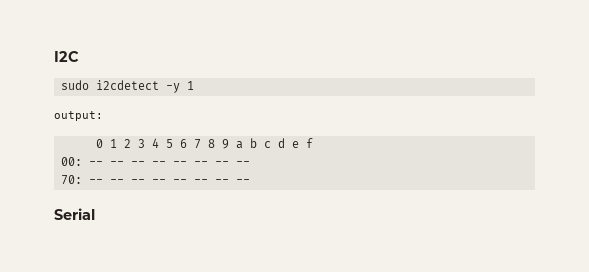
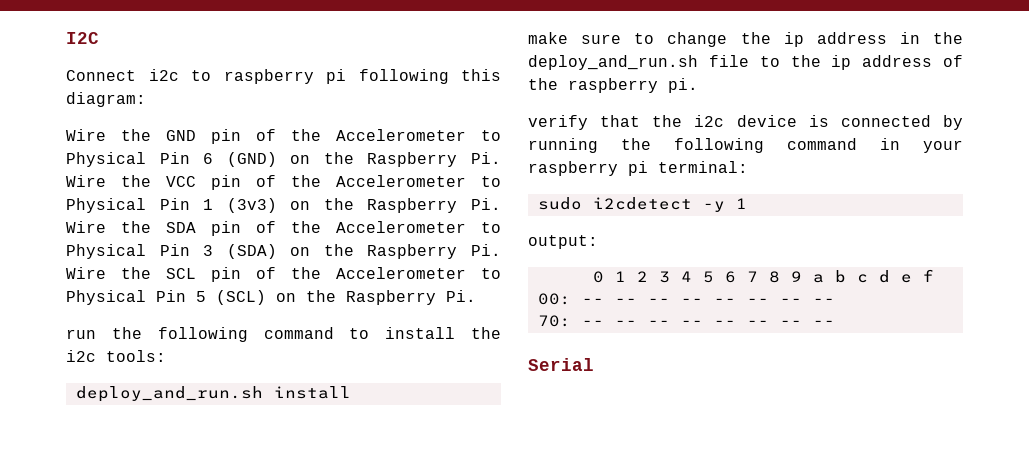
(79, 56) none -> [66,69,501,84] [66,92,146,107] [66,129,501,144] [66,152,501,167] [66,175,501,190] [66,198,501,213] [66,221,501,236] [66,244,501,259] [66,267,501,282] [66,290,476,305] [66,327,501,342] [66,350,166,362] [75,386,351,402] [528,32,963,47] [528,55,963,70] [528,78,698,93] [528,115,963,130] [528,138,963,153] [528,161,748,176] // Connect i2c to raspberry pi following this diagram: // Wire the GND pin of the Accelerometer to Physical Pin 6 (GND) on the Raspberry Pi. Wire the VCC pin of the Accelerometer to Physical Pin 1 (3v3) on the Raspberry Pi. Wire the SDA pin of the Accelerometer to Physical Pin 3 (SDA) on the Raspberry Pi. Wire the SCL pin of the Accelerometer to Physical Pin 5 (SCL) on the Raspberry Pi. // run the following command to install the i2c tools: // deploy_and_run.sh install // make sure to change the ip address in the deploy_and_run.sh file to the ip address of the raspberry pi. // verify that the i2c device is connected by running the following command in your raspberry pi terminal:

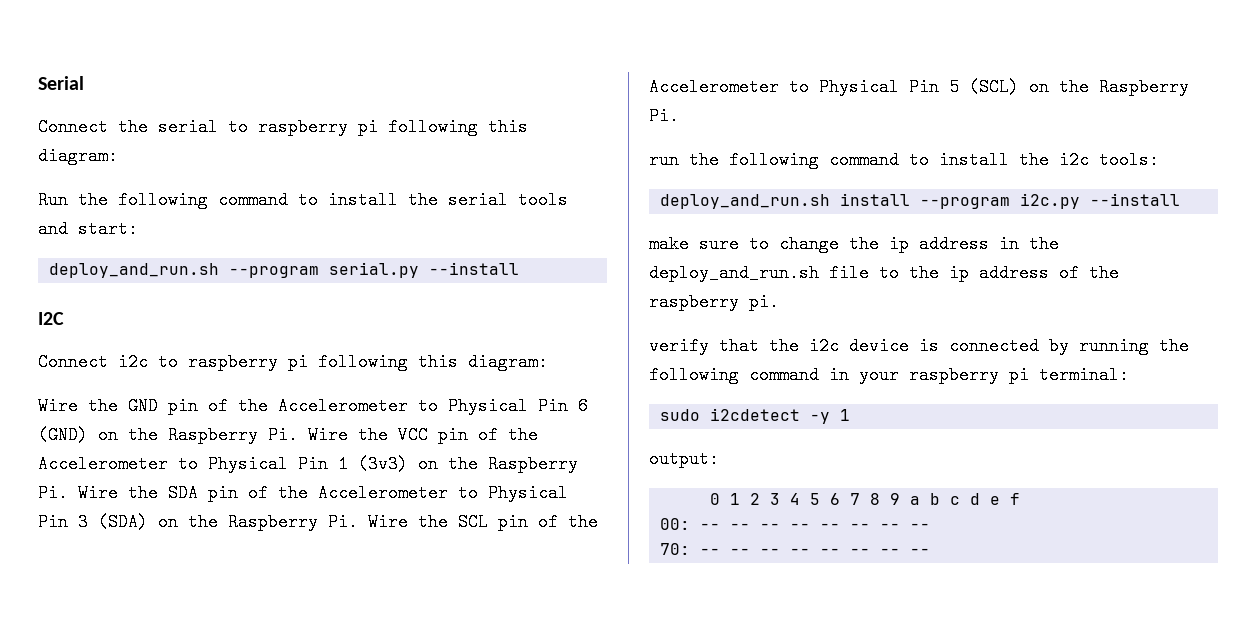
(66, 38) none -> [38,76,84,90] [38,118,528,136] [38,147,118,165] [38,191,568,209] [38,220,138,238] [49,262,520,278] Serial // Connect the serial to raspberry pi following this diagram: // Run the following command to install the serial tools and start: // deploy_and_run.sh --program serial.py --install //
(351, 392) none -> [920,193,1181,209] --program i2c.py --install
[528,358,594,371] // Serial -> (931, 551) none

